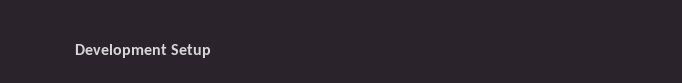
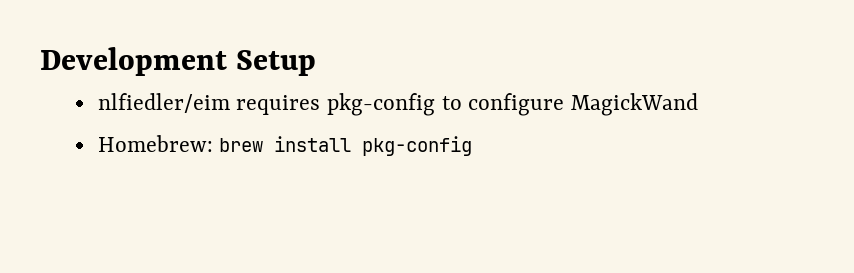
(212, 51) none -> [97,93,698,116] [97,135,473,156] // nlfiedler/eim requires pkg-config to configure MagickWand // Homebrew: brew install pkg-config

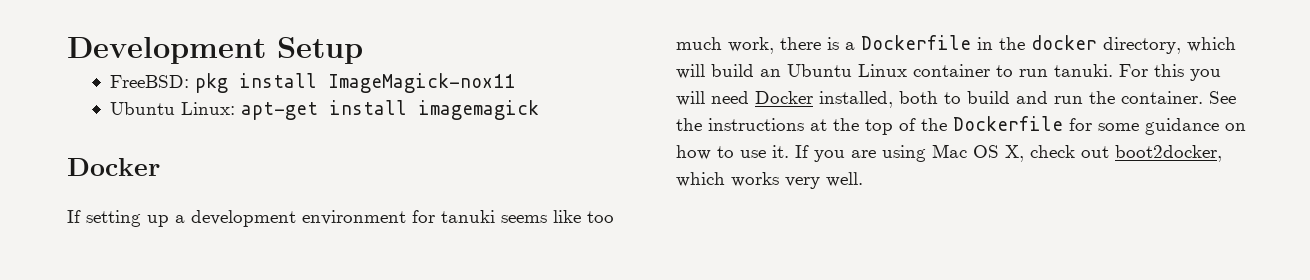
[97,93,698,116] [97,135,473,156] nlfiedler/eim requires pkg-config to configure MagickWand // Homebrew: brew install pkg-config -> [109,73,515,93] [109,100,539,120] [67,158,160,176] [67,210,614,227] [676,35,1236,54] [676,64,1221,81] [676,91,1236,108] [676,116,1246,135] [676,144,1222,162] [676,172,863,189] FreeBSD: pkg install ImageMagick-nox11 // Ubuntu Linux: apt-get install imagemagick // Docker // If setting up a development environment for tanuki seems like too much work, there is a Dockerfile in the docker directory, which will build an Ubuntu Linux container to run tanuki. For this you will need Docker installed, both to build and run the container. See the instructions at the top of the Dockerfile for some guidance on how to use it. If you are using Mac OS X, check out boot2docker, which works very well.

